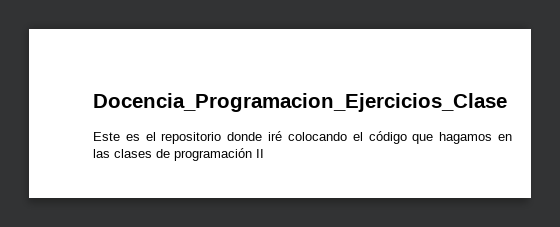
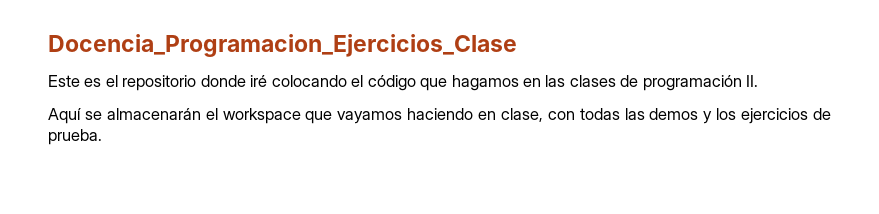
[256,149,264,158] II -> [746,75,759,87] [48,108,831,124] [48,129,102,145] II. // Aquí se almacenarán el workspace que vayamos haciendo en clase, con todas las demos y los ejercicios de prueba.

